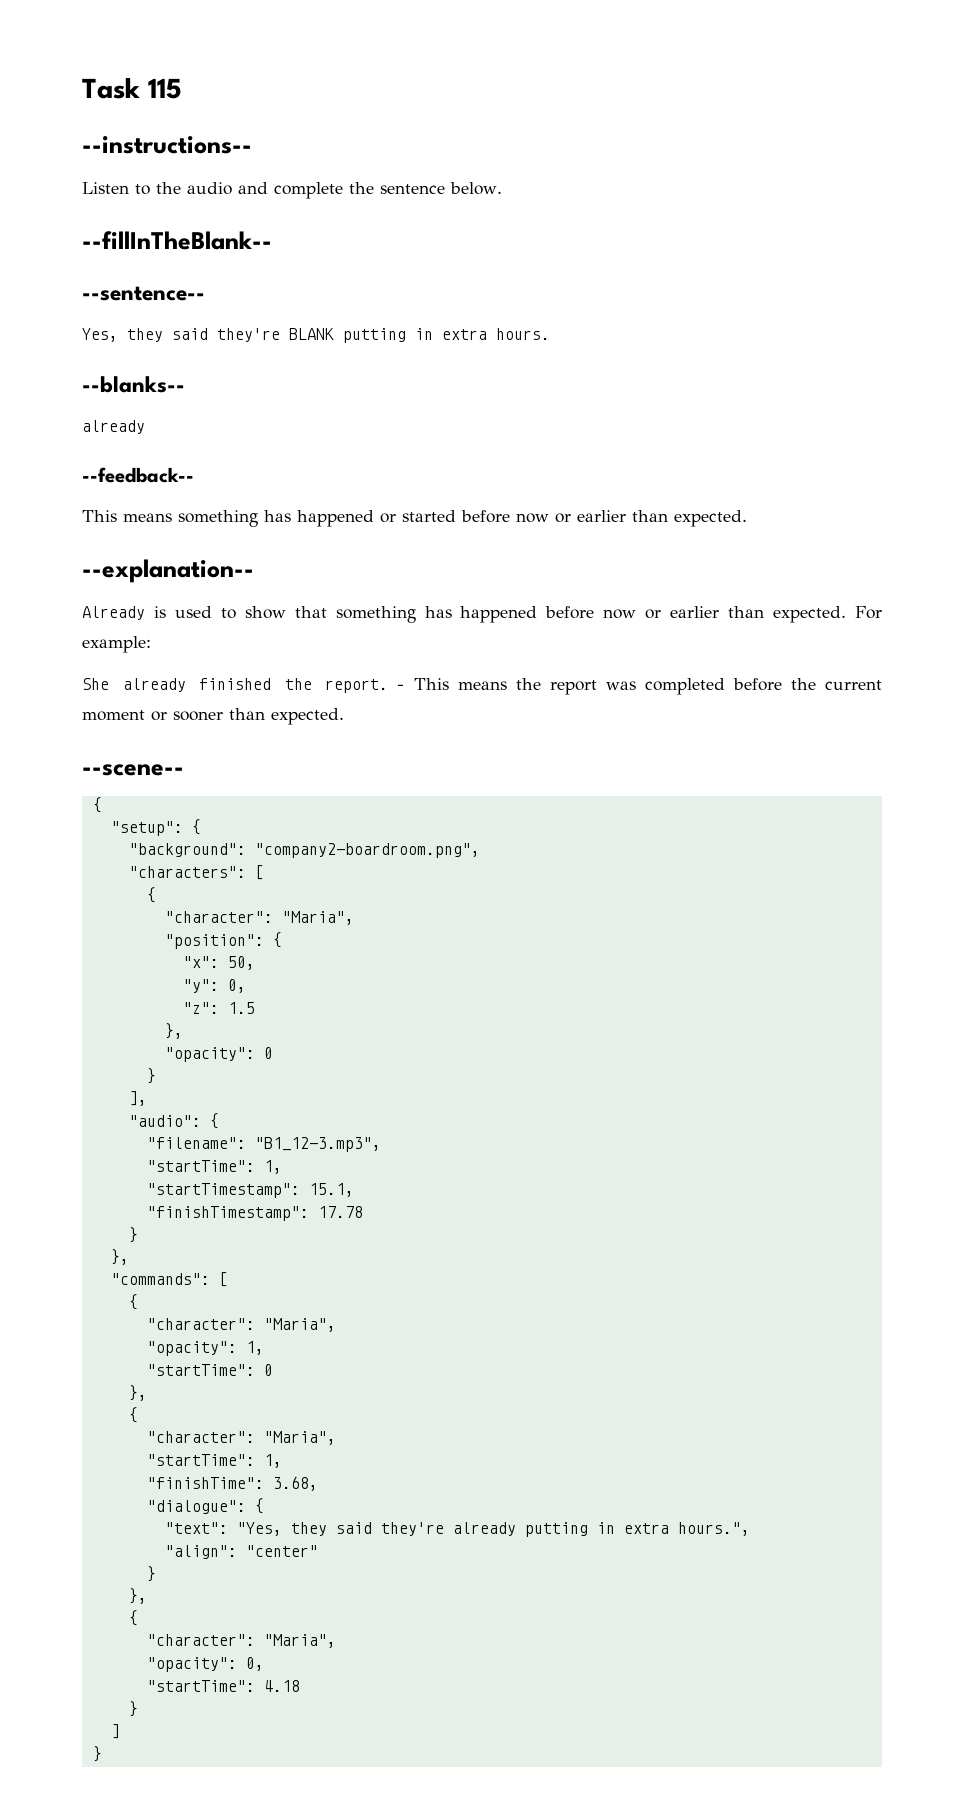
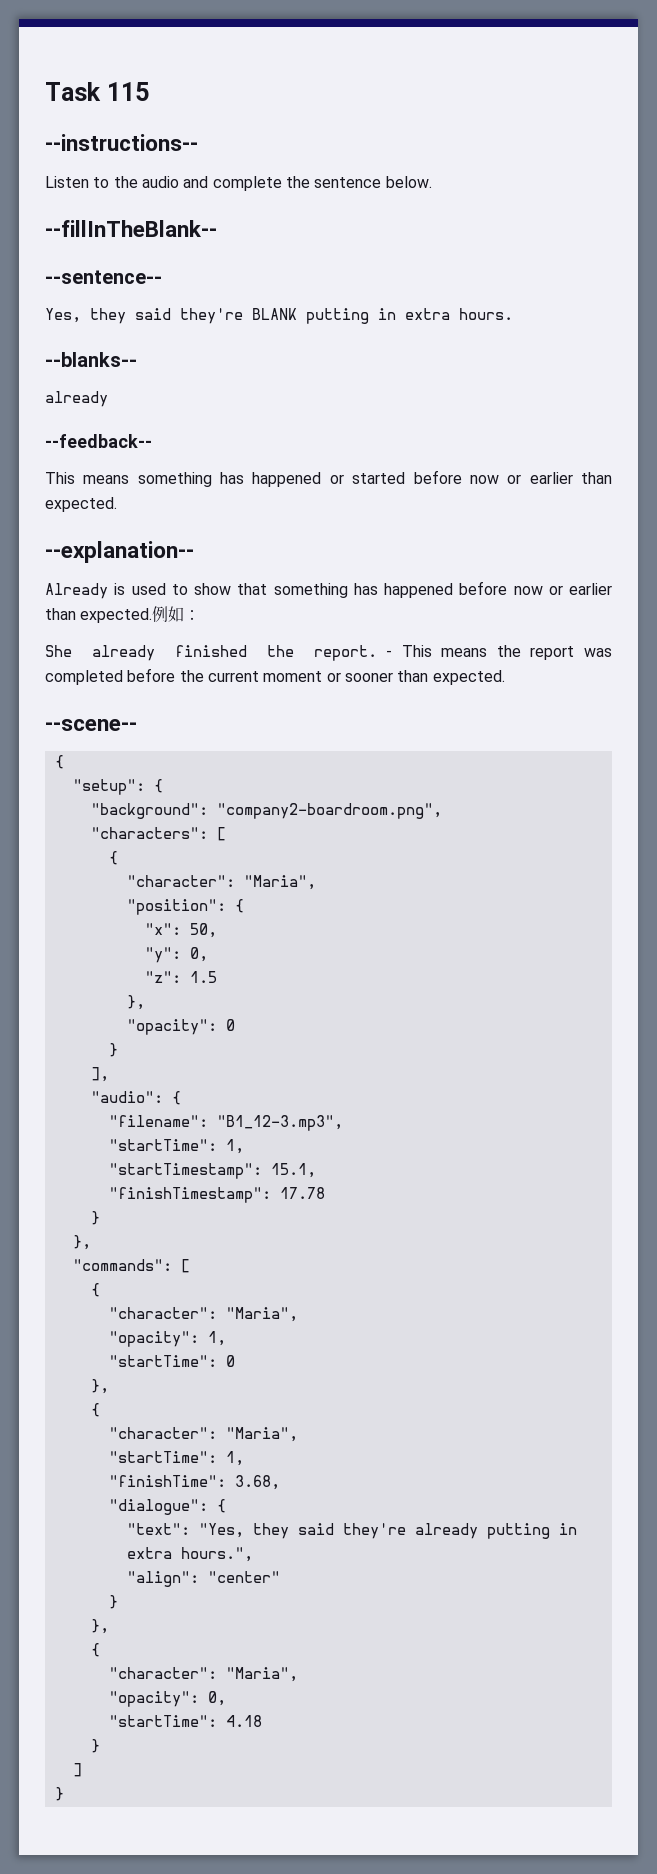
[854,606,882,619] [82,636,151,653] For example: -> [152,606,201,622] 例如：

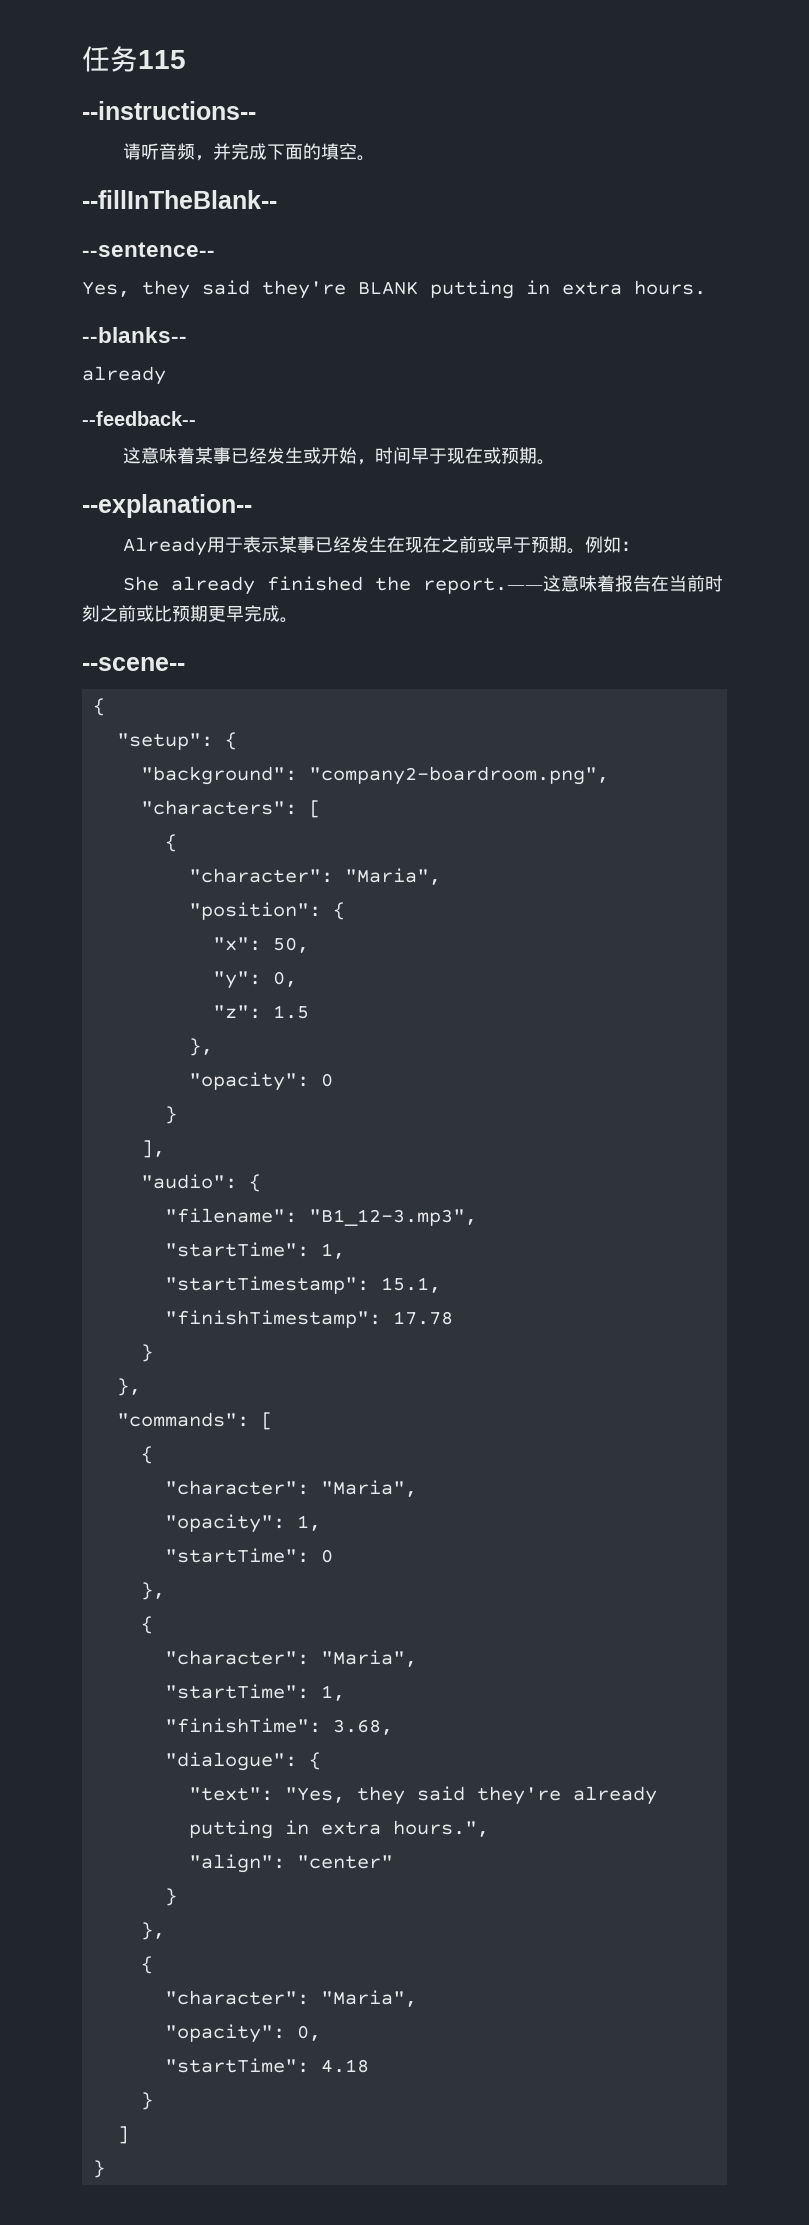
[45,82,101,101] Task -> [82,46,138,72] 任务
[45,176,432,191] Listen to the audio and complete the sentence below. -> [123,143,376,161] 请听音频，并完成下面的填空。
[45,470,613,487] [45,497,117,512] [45,541,194,563] [45,581,612,599] [45,608,153,623] This means something has happened or started before now or earlier than expected. // --explanation-- // Already is used to show that something has happened before now or earlier than expected. -> [123,447,556,465] [82,494,252,518] [123,536,586,556] 这意味着某事已经发生或开始，时间早于现在或预期。 // --explanation-- // Already用于表示某事已经发生在现在之前或早于预期。
[313,645,612,661] [45,668,505,685] report. - This means the report was completed before the current moment or sooner than expected. -> [423,575,724,594] [82,605,298,623] report.——这意味着报告在当前时刻之前或比预期更早完成。

